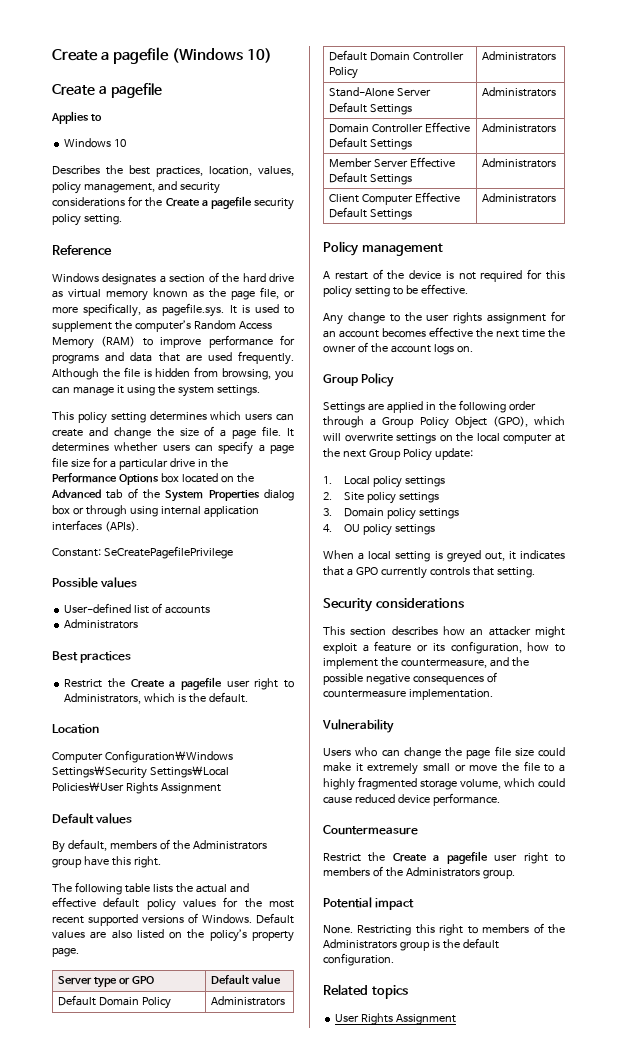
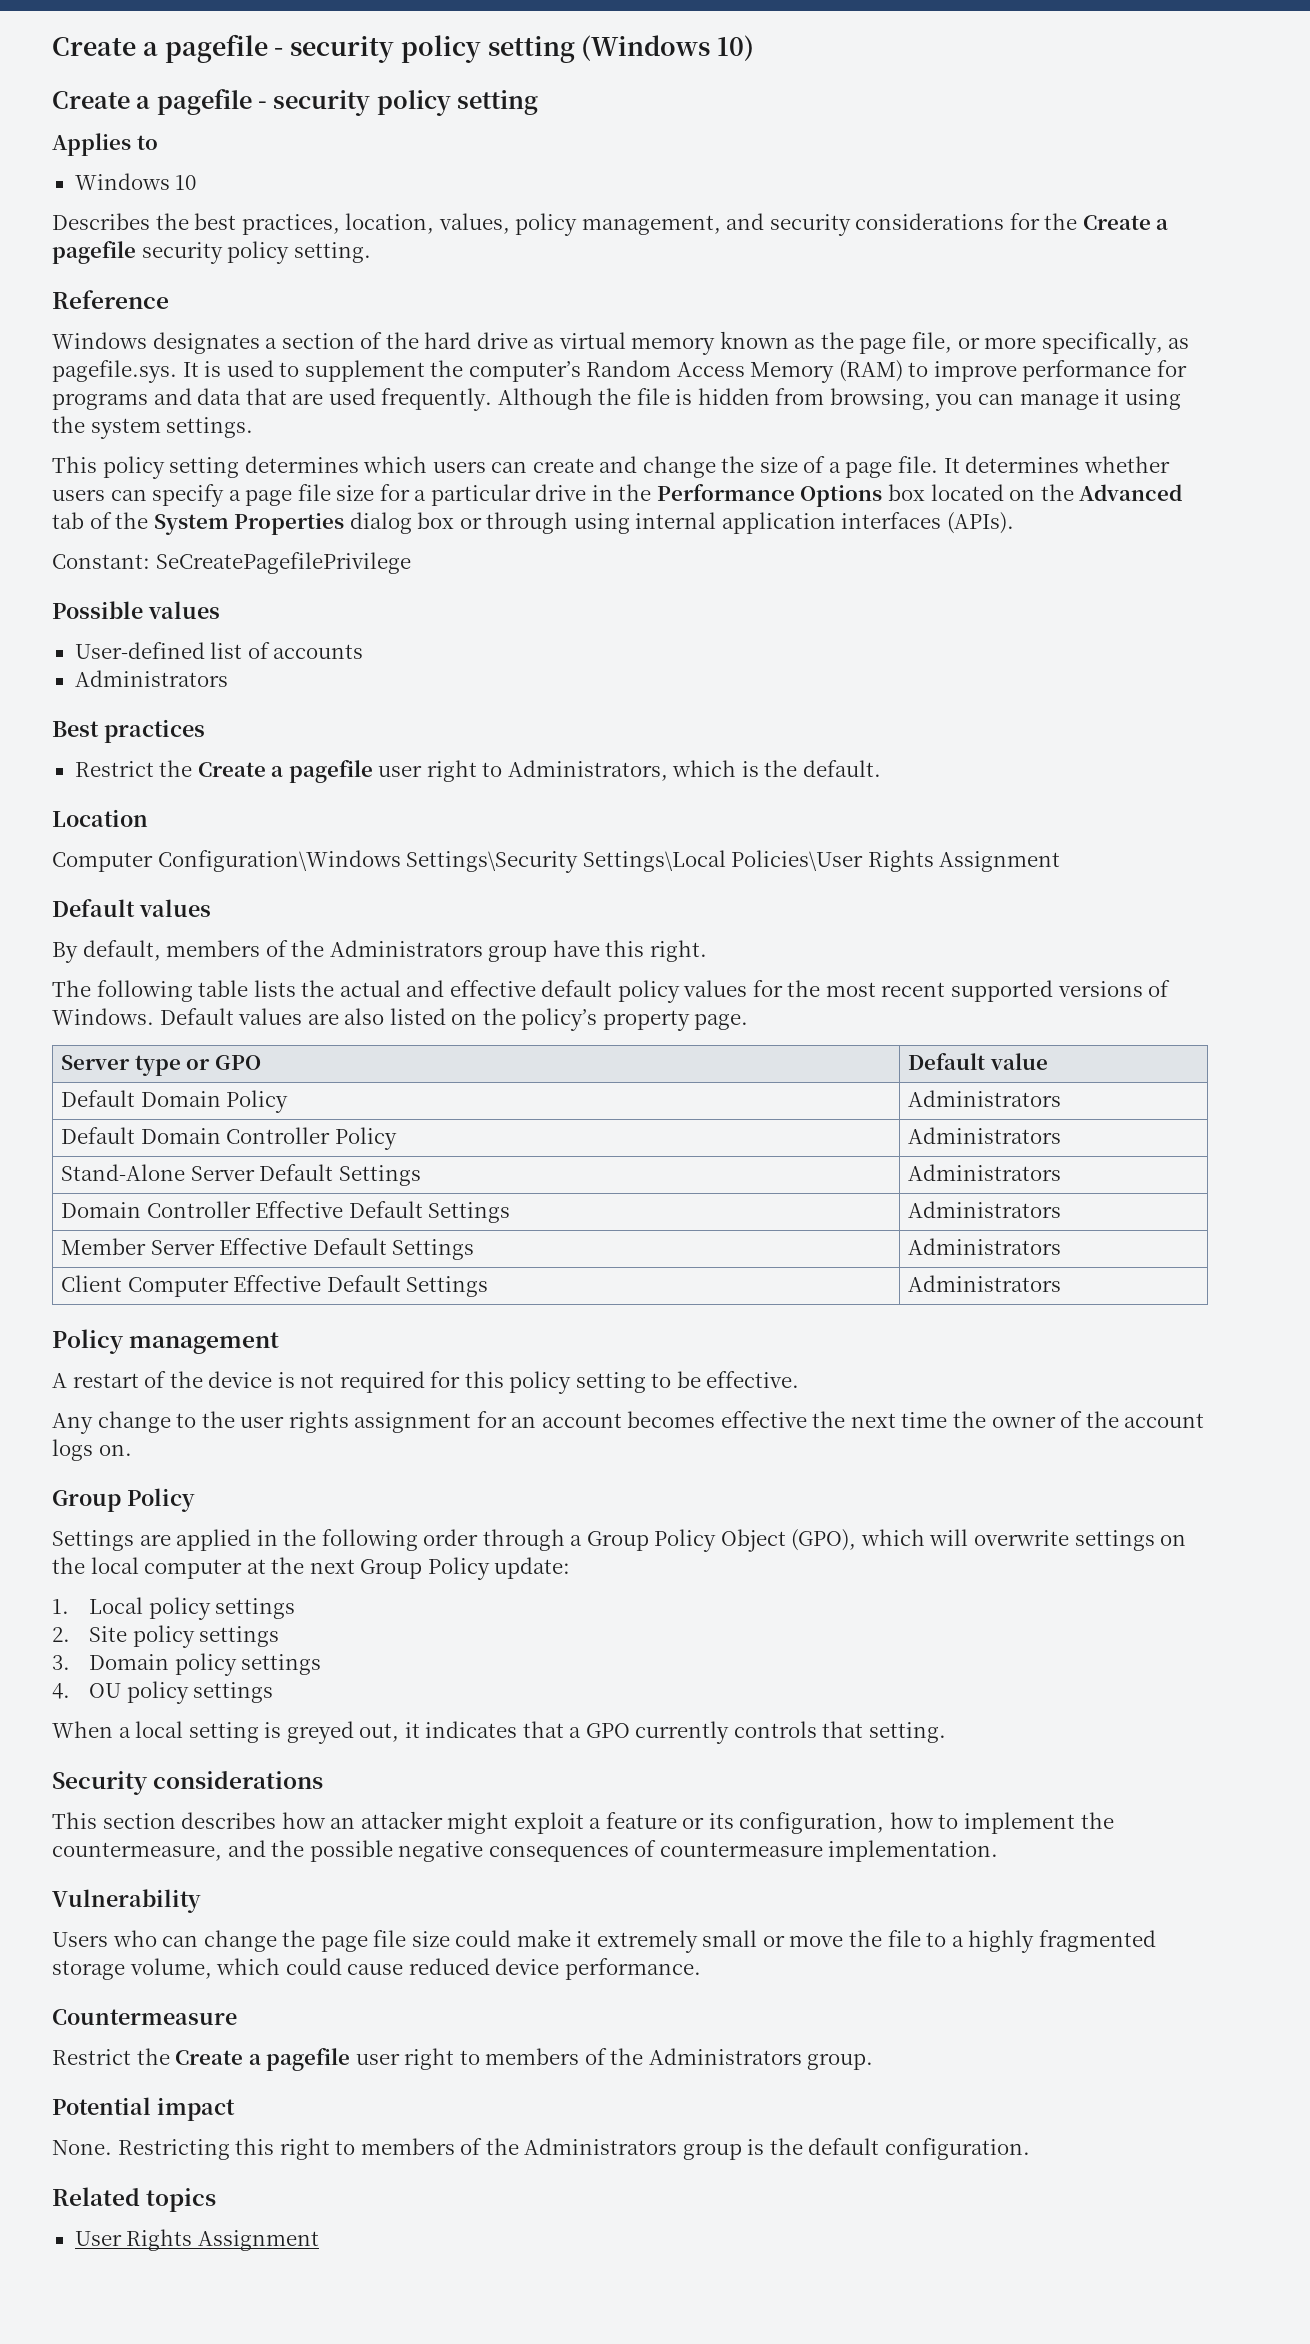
[52,47,170,64] Create a pagefile -> [52,34,575,63] Create a pagefile - security policy setting
(162, 90) none -> [258,90,539,116] - security policy setting

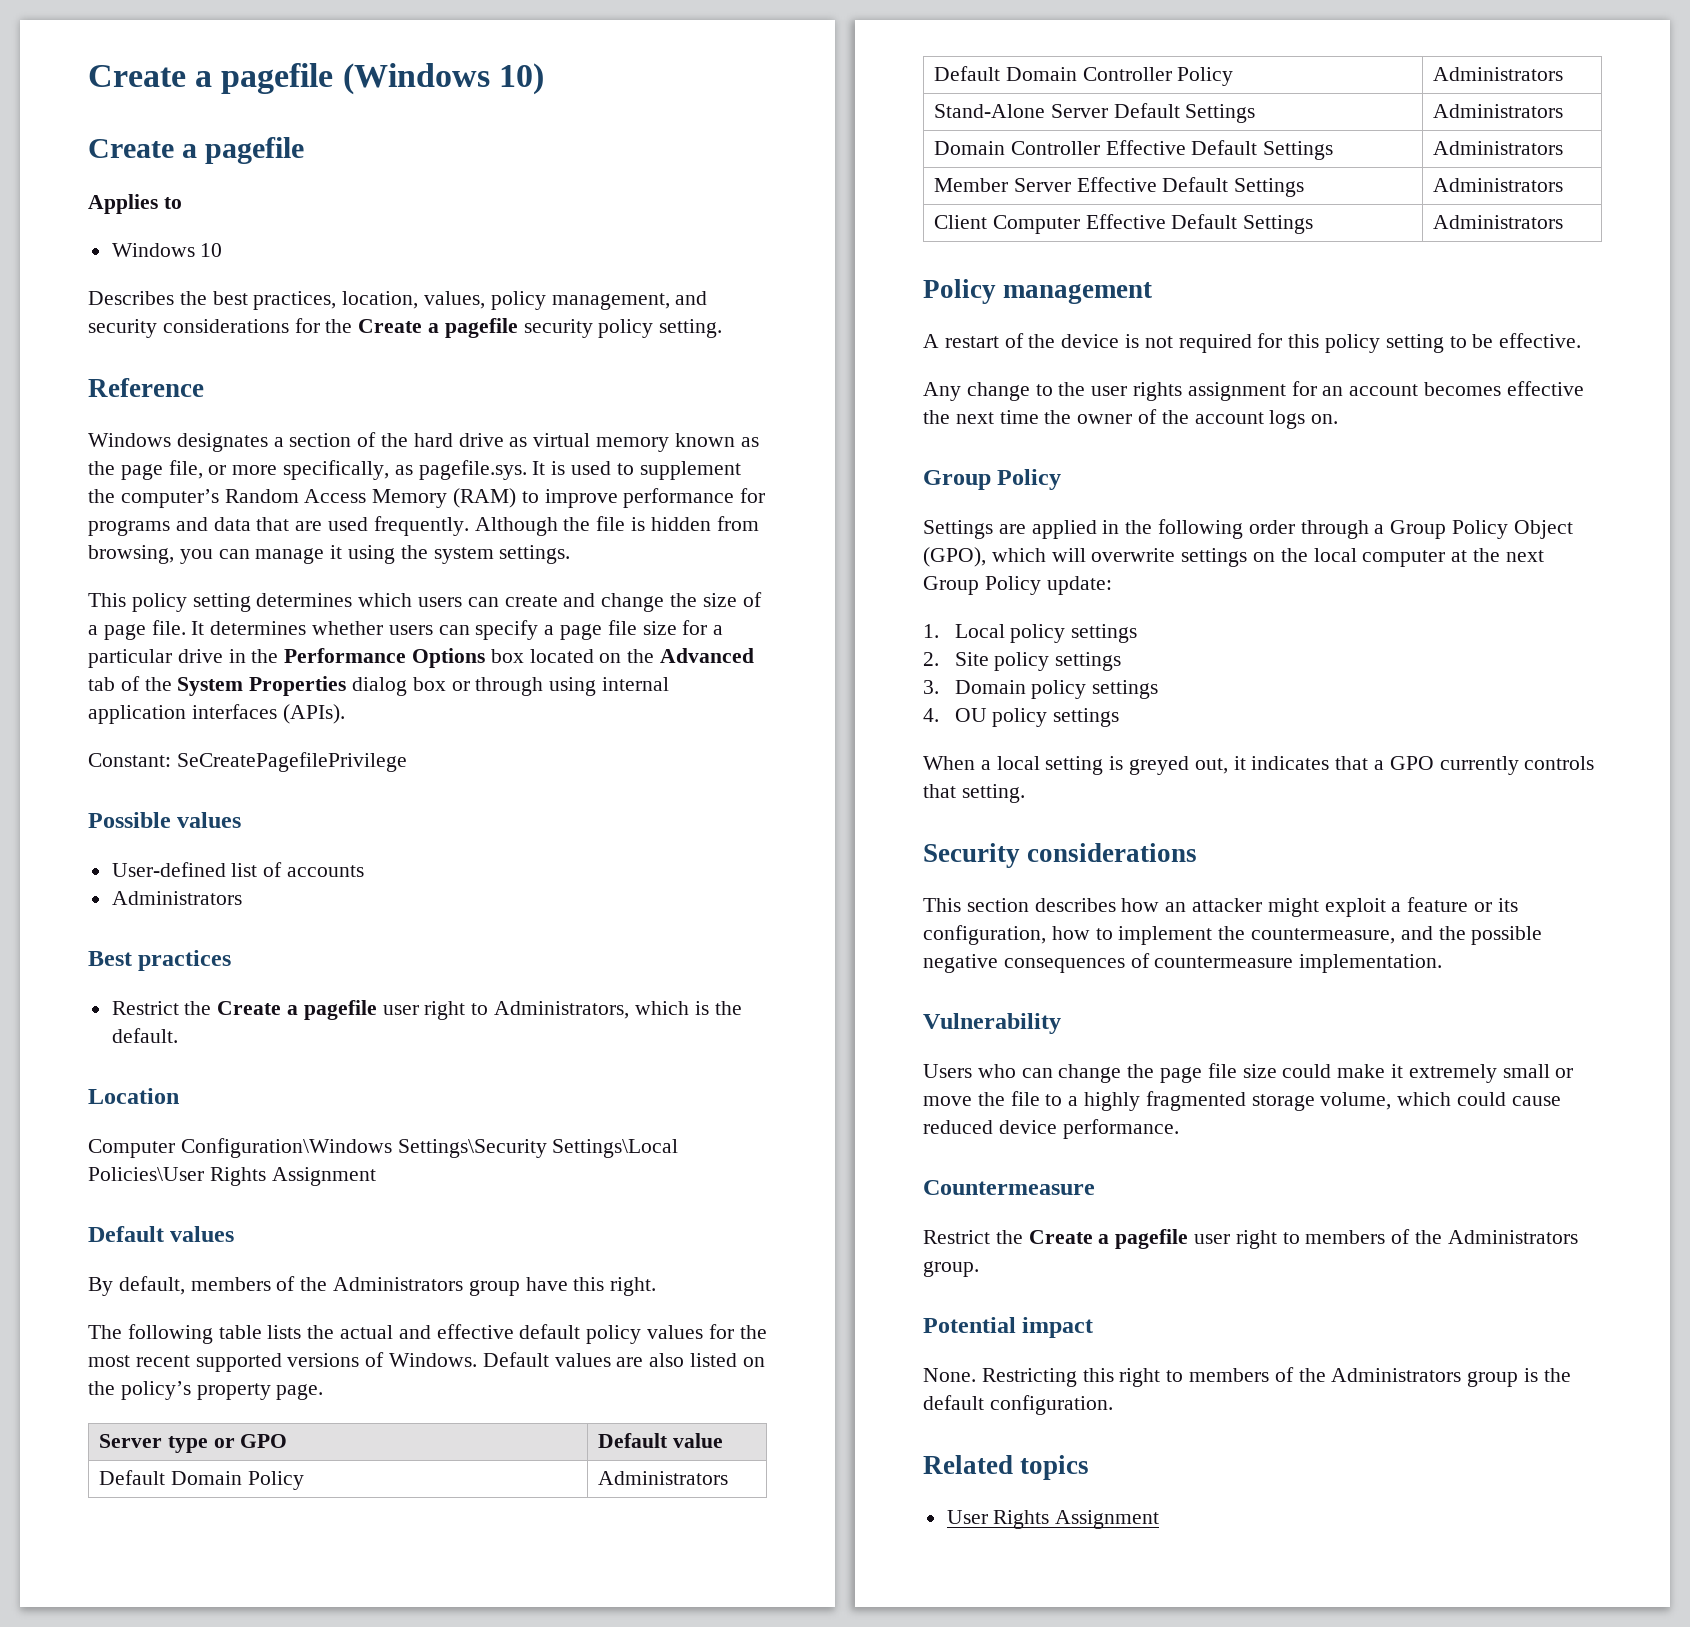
[52,34,575,63] Create a pagefile - security policy setting -> [88,63,334,94] Create a pagefile
[258,90,539,116] - security policy setting -> (305, 150) none

